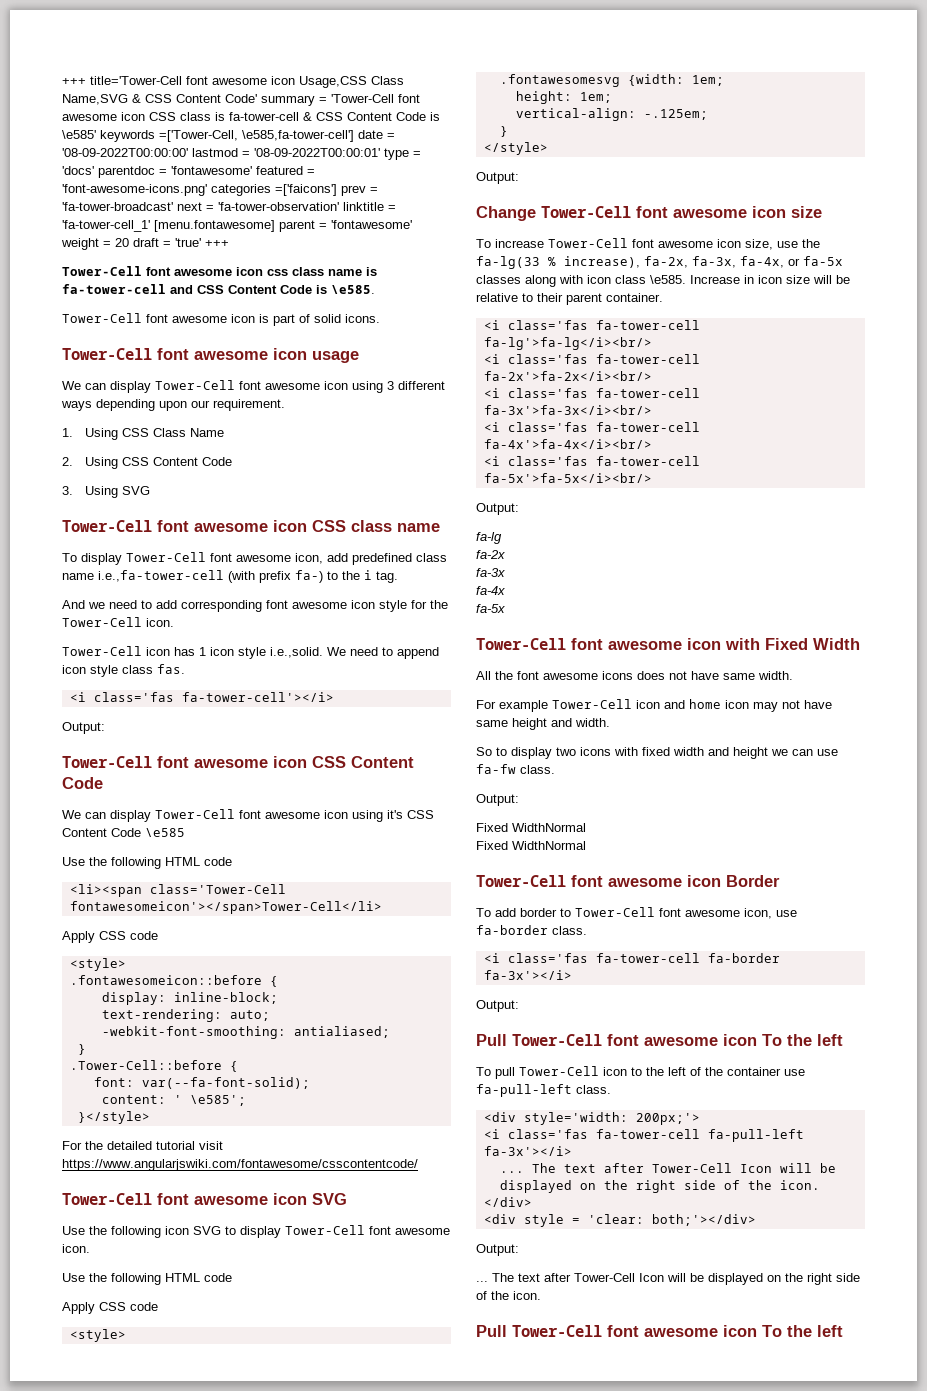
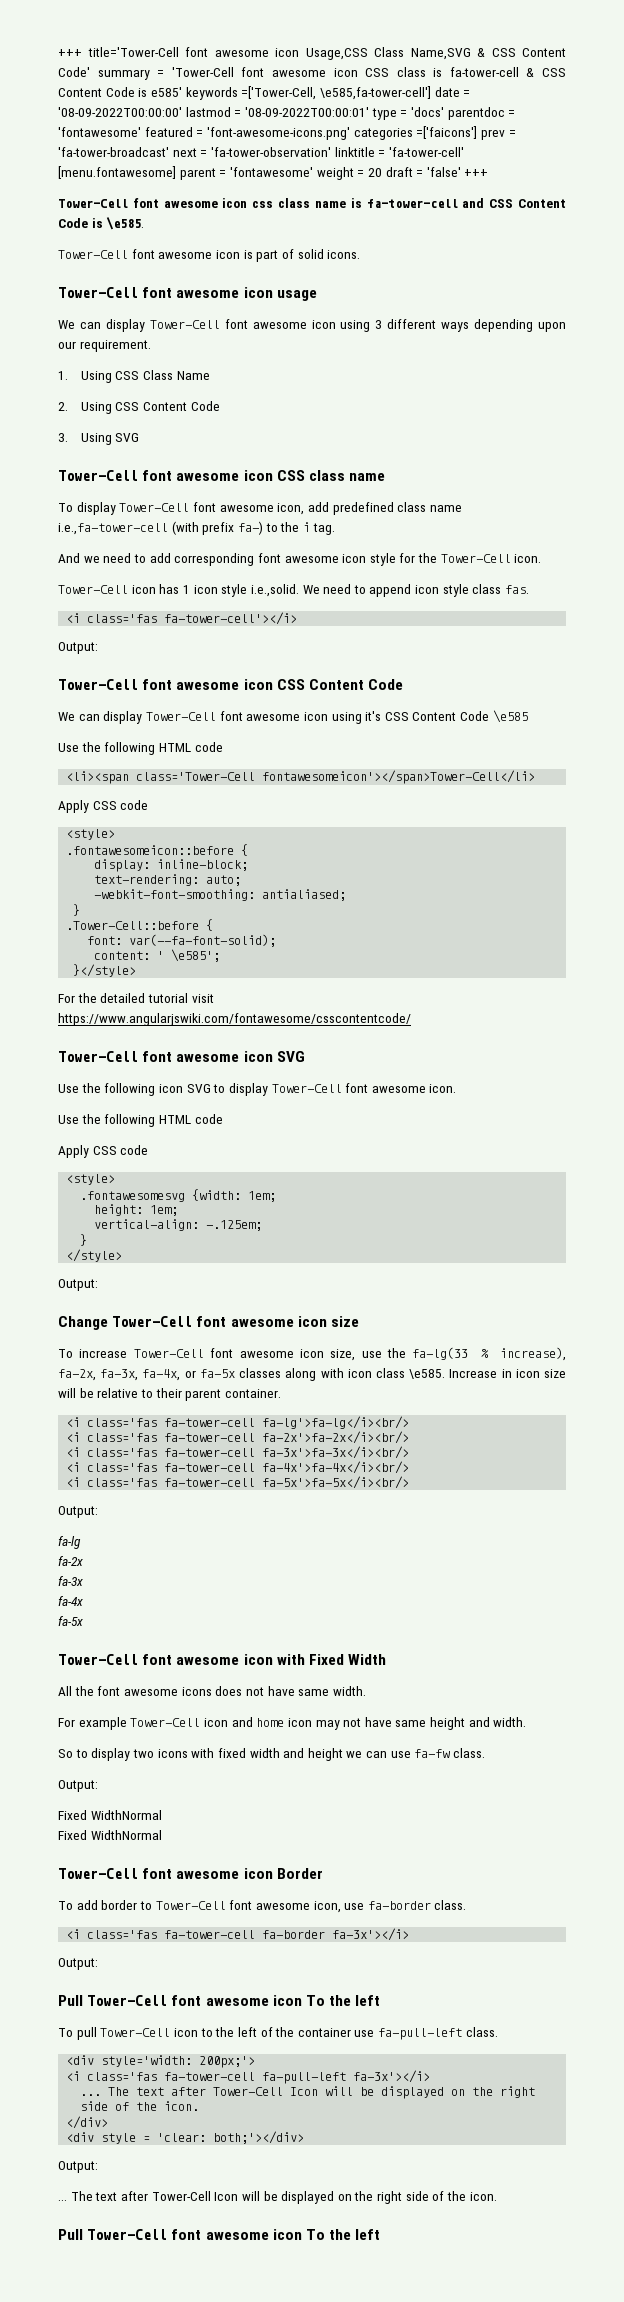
[62,130,96,139] \e585' -> [150,87,182,97] e585'
[62,220,150,232] 'fa-tower-cell_1' -> [388,147,464,157] 'fa-tower-cell'
[175,238,201,247] 'true' -> [426,167,461,177] 'false'

